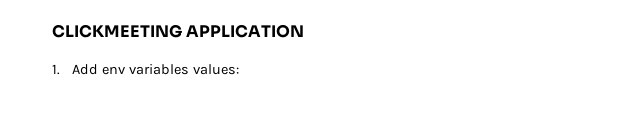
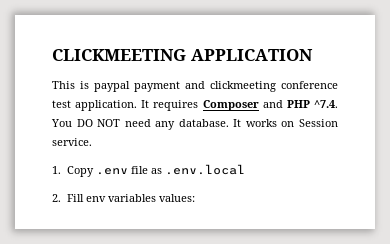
[52,64,99,75] 1. Add -> [52,81,338,92] [52,100,338,111] [51,119,338,130] [52,138,92,146] [52,164,245,177] [52,194,84,202] This is paypal payment and clickmeeting conference test application. It requires Composer and PHP ^7.4. You DO NOT need any database. It works on Session service. // 1. Copy .env file as .env.local // 2. Fill

